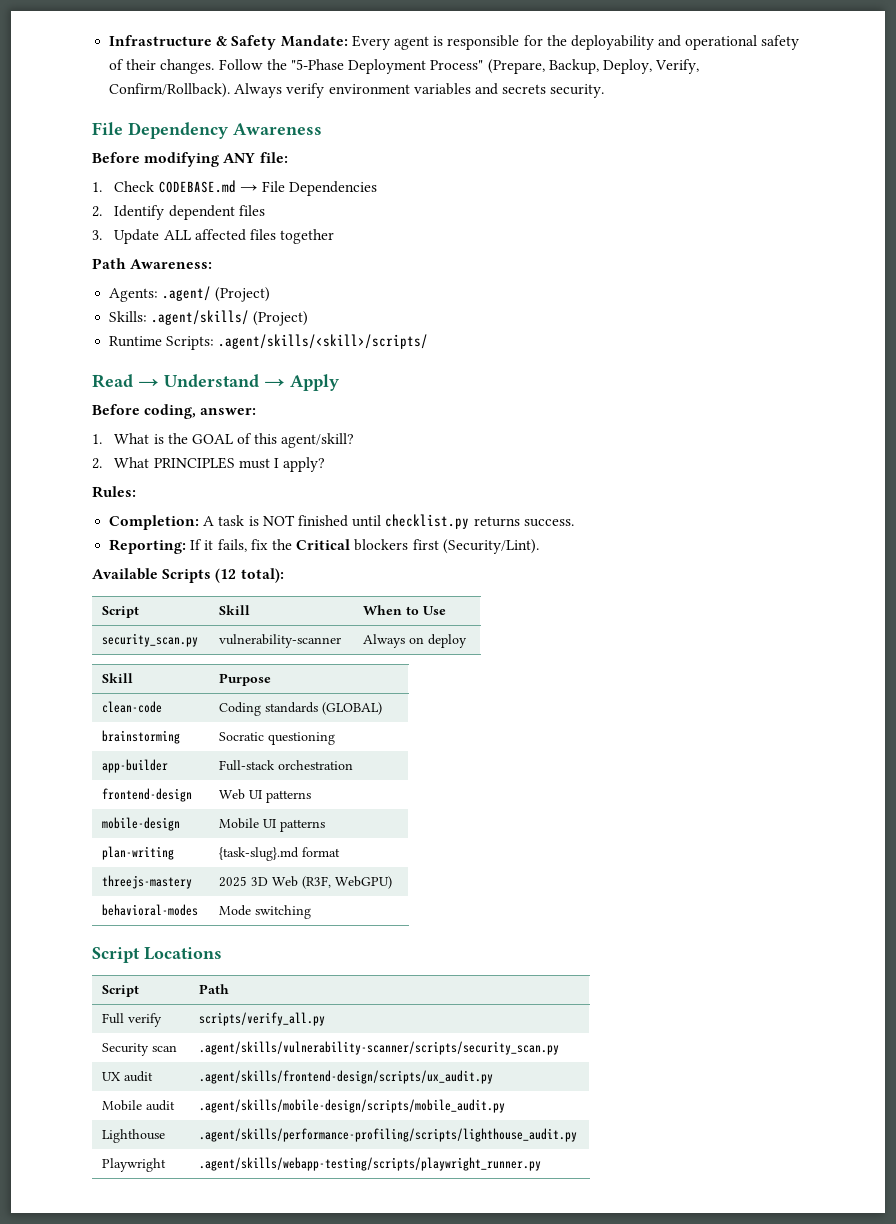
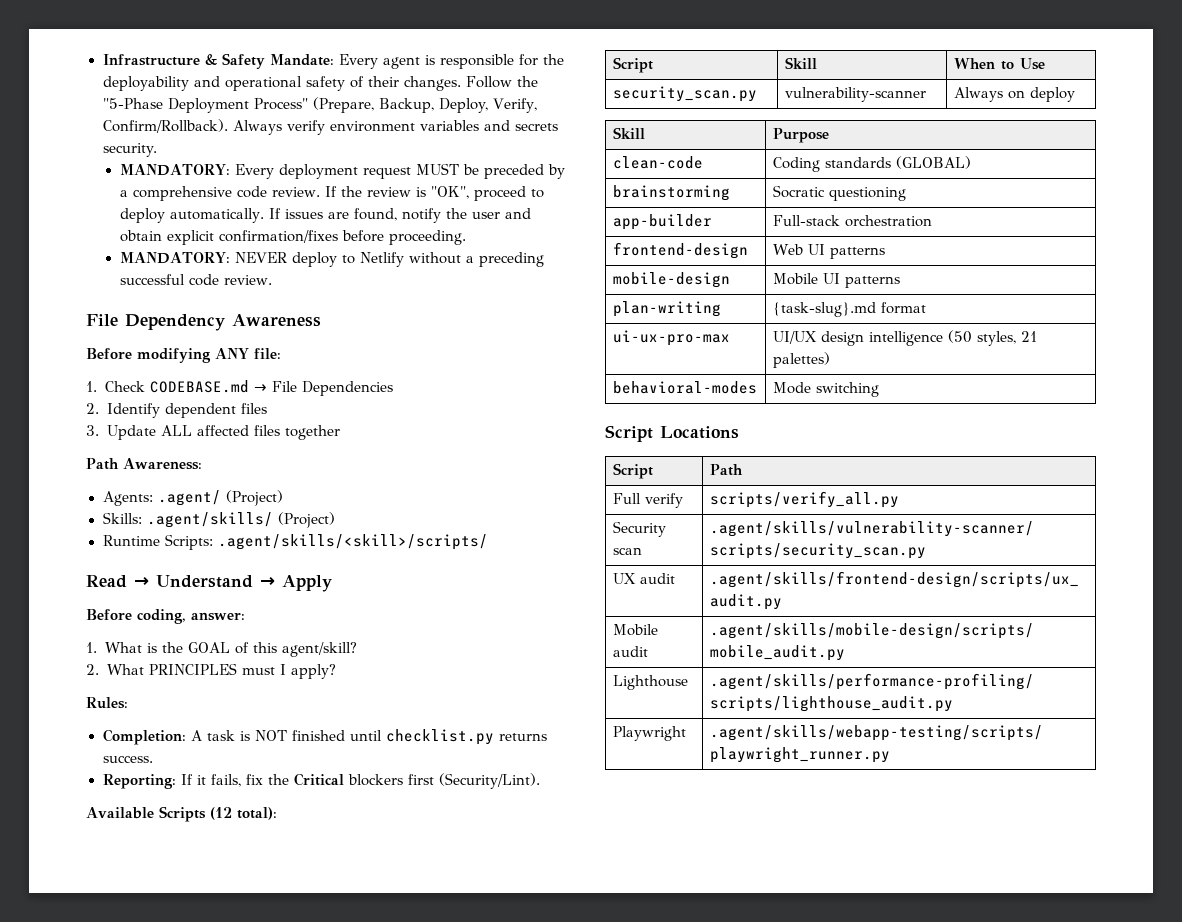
(605, 91) none -> [119,163,565,179] [119,186,544,201] [119,208,531,223] [119,230,466,245] [119,252,544,267] [119,274,272,286] // MANDATORY: Every deployment request MUST be preceded by a comprehensive code review. If the review is "OK", proceed to deploy automatically. If issues are found, notify the user and obtain explicit confirmation/fixes before proceeding. // MANDATORY: NEVER deploy to Netlify without a preceding successful code review.
[102,875,193,889] [219,876,393,889] threejs-mastery | 2025 3D Web (R3F, WebGPU) -> [612,330,730,346] [772,330,1037,346] [772,352,830,368] ui-ux-pro-max | UI/UX design intelligence (50 styles, 21 palettes)

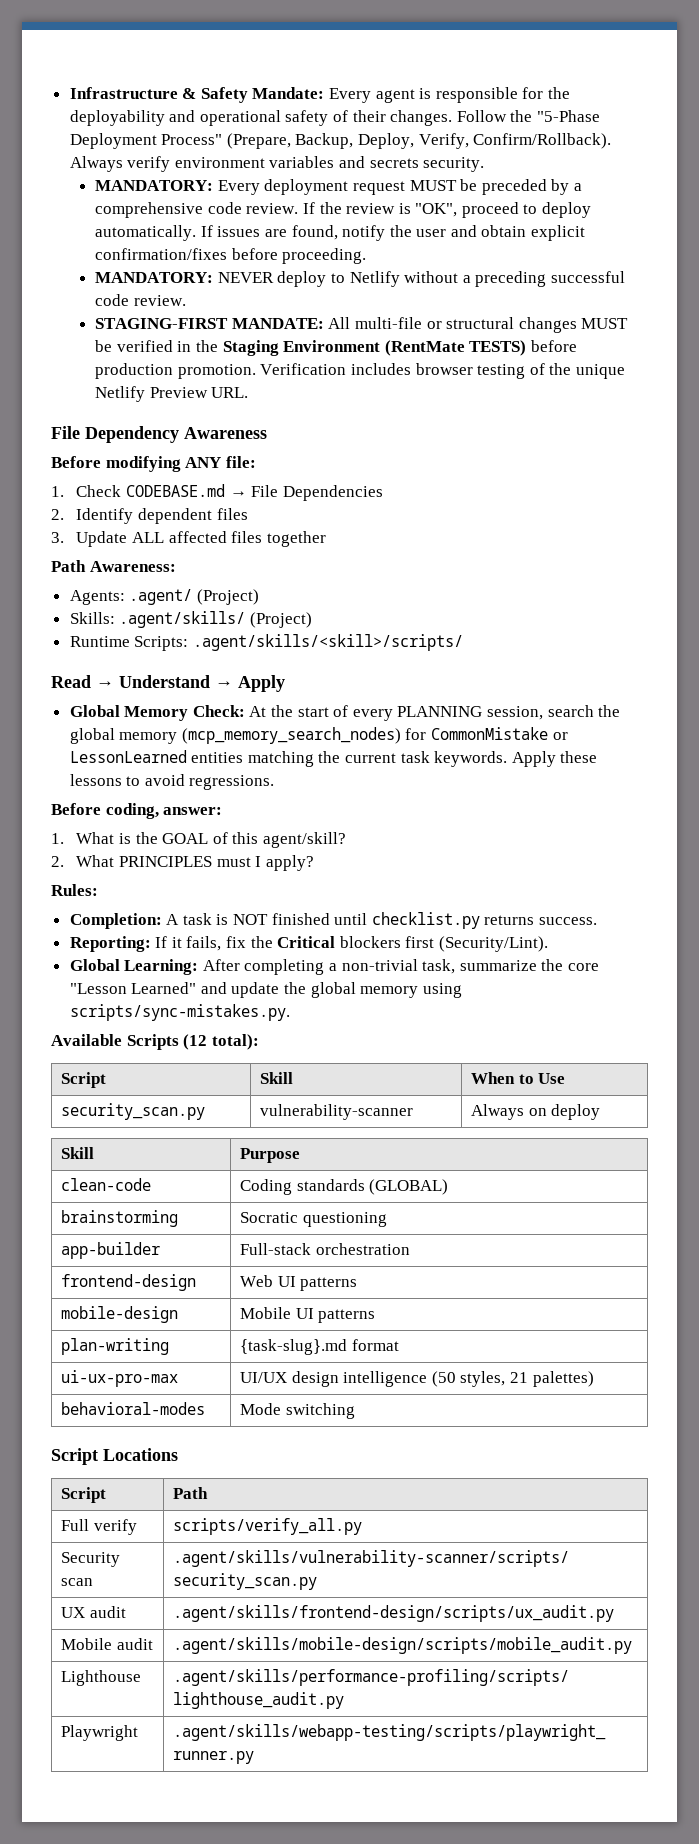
(272, 280) none -> [95,317,629,333] [95,340,577,356] [95,363,625,379] [95,386,249,402] // STAGING-FIRST MANDATE: All multi-file or structural changes MUST be verified in the Staging Environment (RentMate TESTS) before production promotion. Verification includes browser testing of the unique Netlify Preview URL.
(332, 583) none -> [69,705,621,721] [69,727,568,744] [69,750,598,767] [69,774,275,790] // Global Memory Check: At the start of every PLANNING session, search the global memory (mcp_memory_search_nodes) for CommonMistake or LessonLearned entities matching the current task keywords. Apply these lessons to avoid regressions.
(540, 781) none -> [69,959,600,975] [69,982,462,998] [69,1004,290,1021] // Global Learning: After completing a non-trivial task, summarize the core "Lesson Learned" and update the global memory using scripts/sync-mistakes.py.

